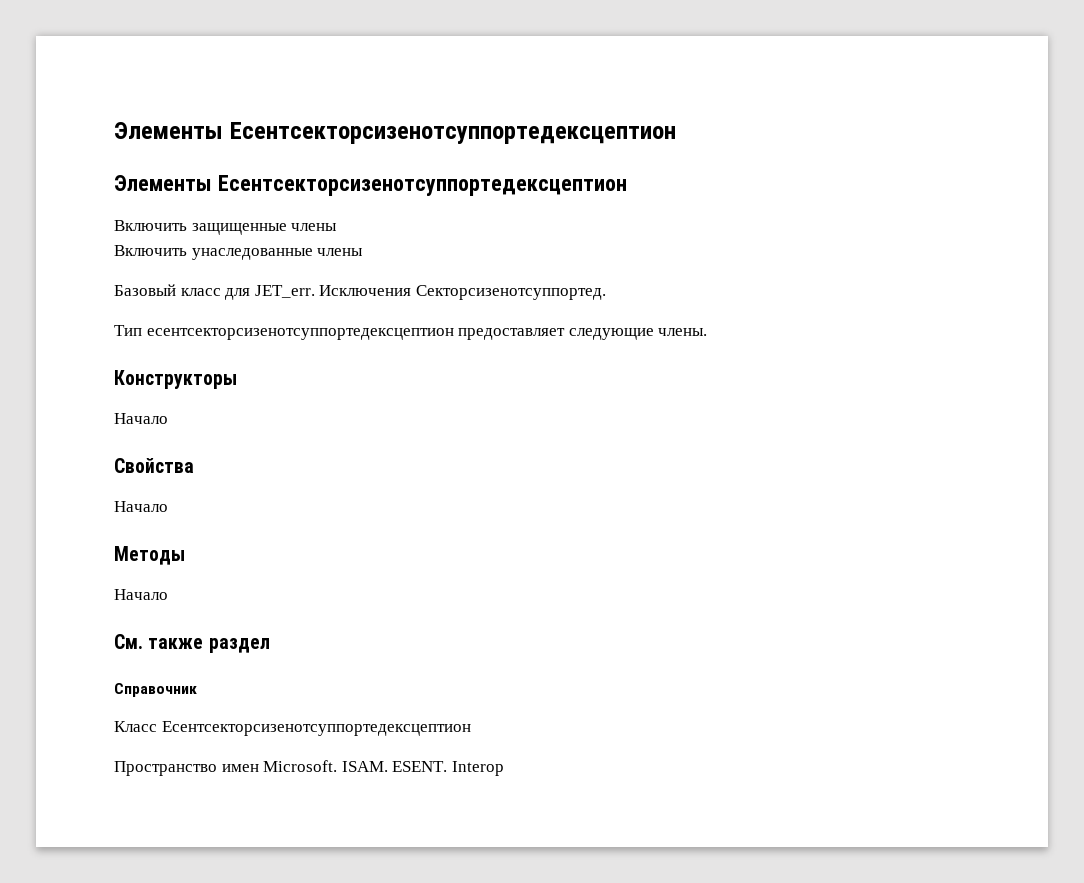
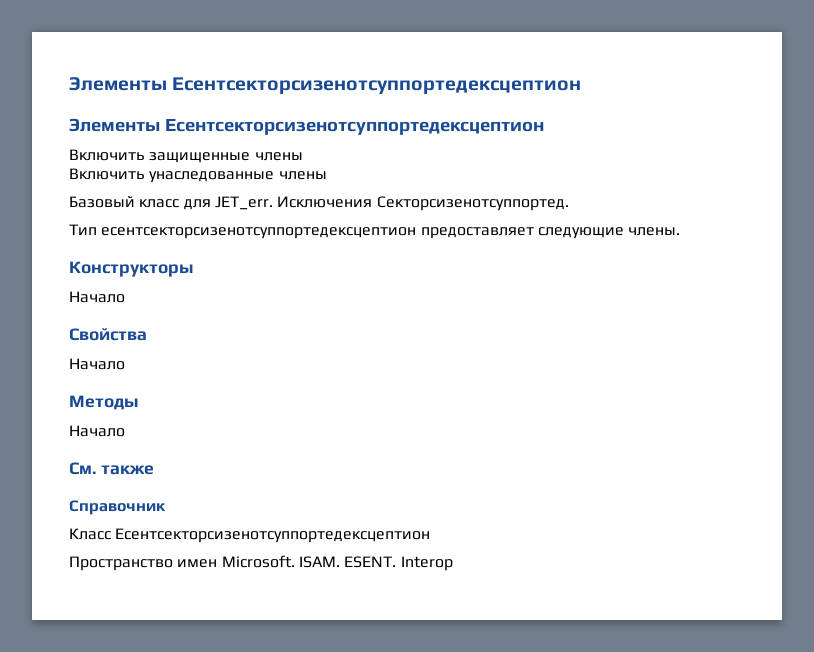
[208,638,270,653] раздел -> (154, 470) none

